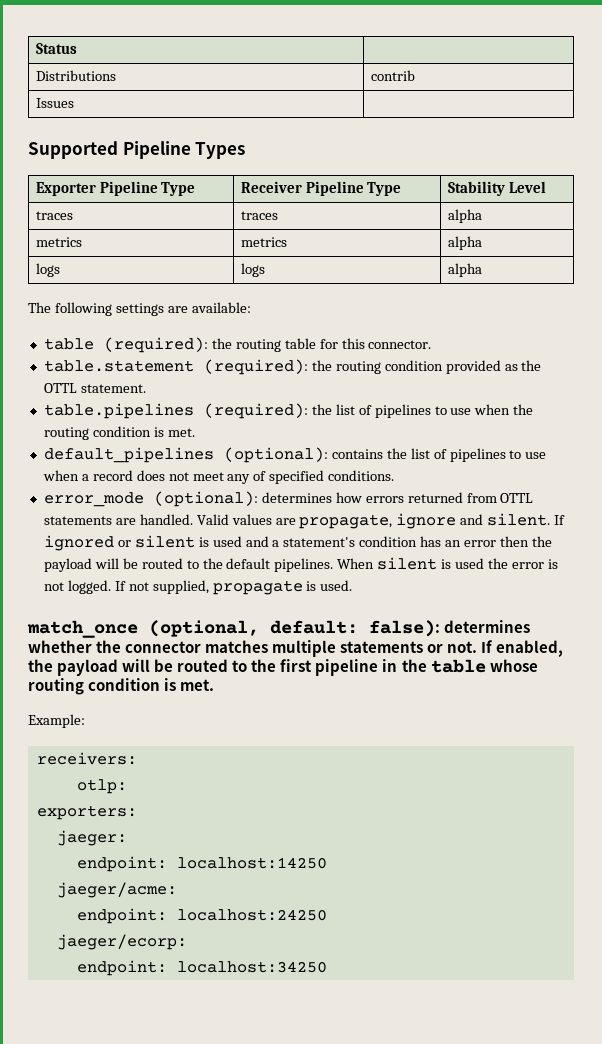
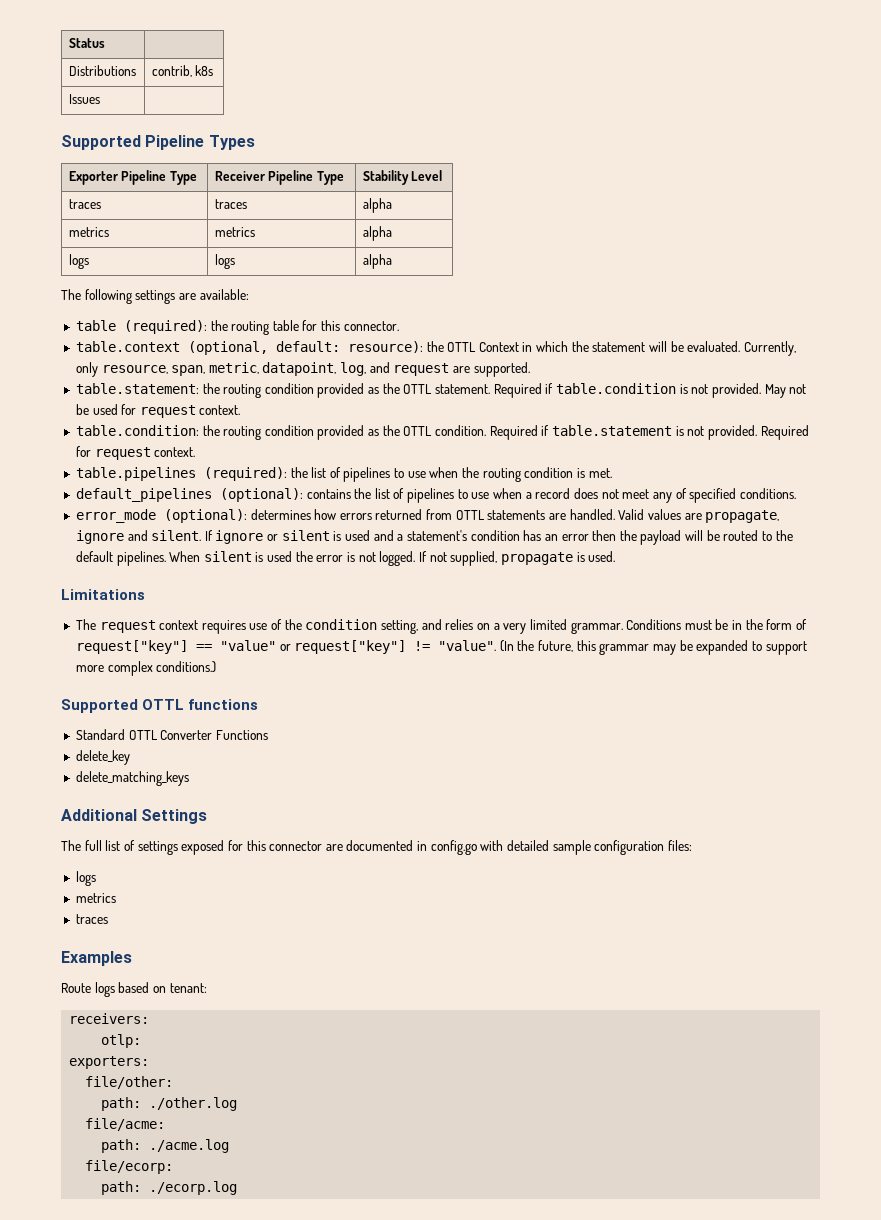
[370,70,415,81] contrib -> [151,65,214,77] contrib, k8s
[43,359,308,375] table.statement (required): -> [75,341,796,356] [75,362,530,377] [75,383,199,394] table.context (optional, default: resource): the OTTL Context in which the statement will be evaluated. Currently, only resource, span, metric, datapoint, log, and request are supported. // table.statement:
(146, 388) none -> [493,383,807,398] [75,404,241,418] [75,425,809,440] [75,446,196,460] Required if table.condition is not provided. May not be used for request context. // table.condition: the routing condition provided as the OTTL condition. Required if table.statement is not provided. Required for request context.
[43,535,114,551] ignored -> [215,530,264,544] ignore
[27,620,531,638] [28,640,564,657] [28,659,538,676] [28,678,215,695] [28,714,85,728] [36,752,137,765] [76,779,127,794] [36,805,137,820] [56,830,127,846] [76,856,327,872] [56,882,177,898] [76,908,327,924] [56,934,187,950] [76,960,327,976] match_once (optional, default: false): determines whether the connector matches multiple statements or not. If enabled, the payload will be routed to the first pipeline in the table whose routing condition is met. // Example: // receivers: // otlp: // exporters: // jaeger: // endpoint: localhost:14250 // jaeger/acme: // endpoint: localhost:24250 // jaeger/ecorp: // endpoint: localhost:34250 -> [61,589,145,600] [75,619,808,634] [75,640,807,655] [75,661,217,676] [61,699,259,713] [75,729,268,740] [75,750,130,765] [75,771,189,786] [61,809,208,824] [61,840,692,855] [75,871,96,886] [75,893,116,903] [75,914,108,924] [61,951,132,966] [61,982,207,997] [69,1013,150,1024] [101,1034,142,1048] [69,1056,150,1069] [85,1076,174,1089] [101,1097,238,1111] [85,1118,166,1131] [101,1139,230,1153] [85,1160,174,1174] [101,1181,238,1195] Limitations // The request context requires use of the condition setting, and relies on a very limited grammar. Conditions must be in the form of request["key"] == "value" or request["key"] != "value". (In the future, this grammar may be expanded to support more complex conditions.) // Supported OTTL functions // Standard OTTL Converter Functions // delete_key // delete_matching_keys // Additional Settings // The full list of settings exposed for this connector are documented in config.go with detailed sample configuration files: // logs // metrics // traces // Examples // Route logs based on tenant: // receivers: // otlp: // exporters: // file/other: // path: ./other.log // file/acme: // path: ./acme.log // file/ecorp: // path: ./ecorp.log

